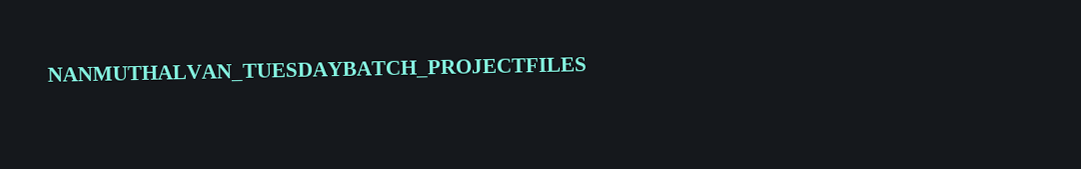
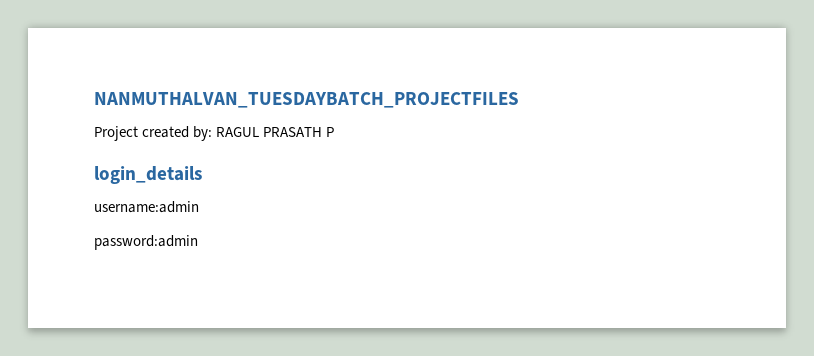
(587, 71) none -> [94,126,335,141] [94,166,202,184] [94,201,199,213] [94,235,198,250] // Project created by: RAGUL PRASATH P // login_details // username:admin // password:admin

